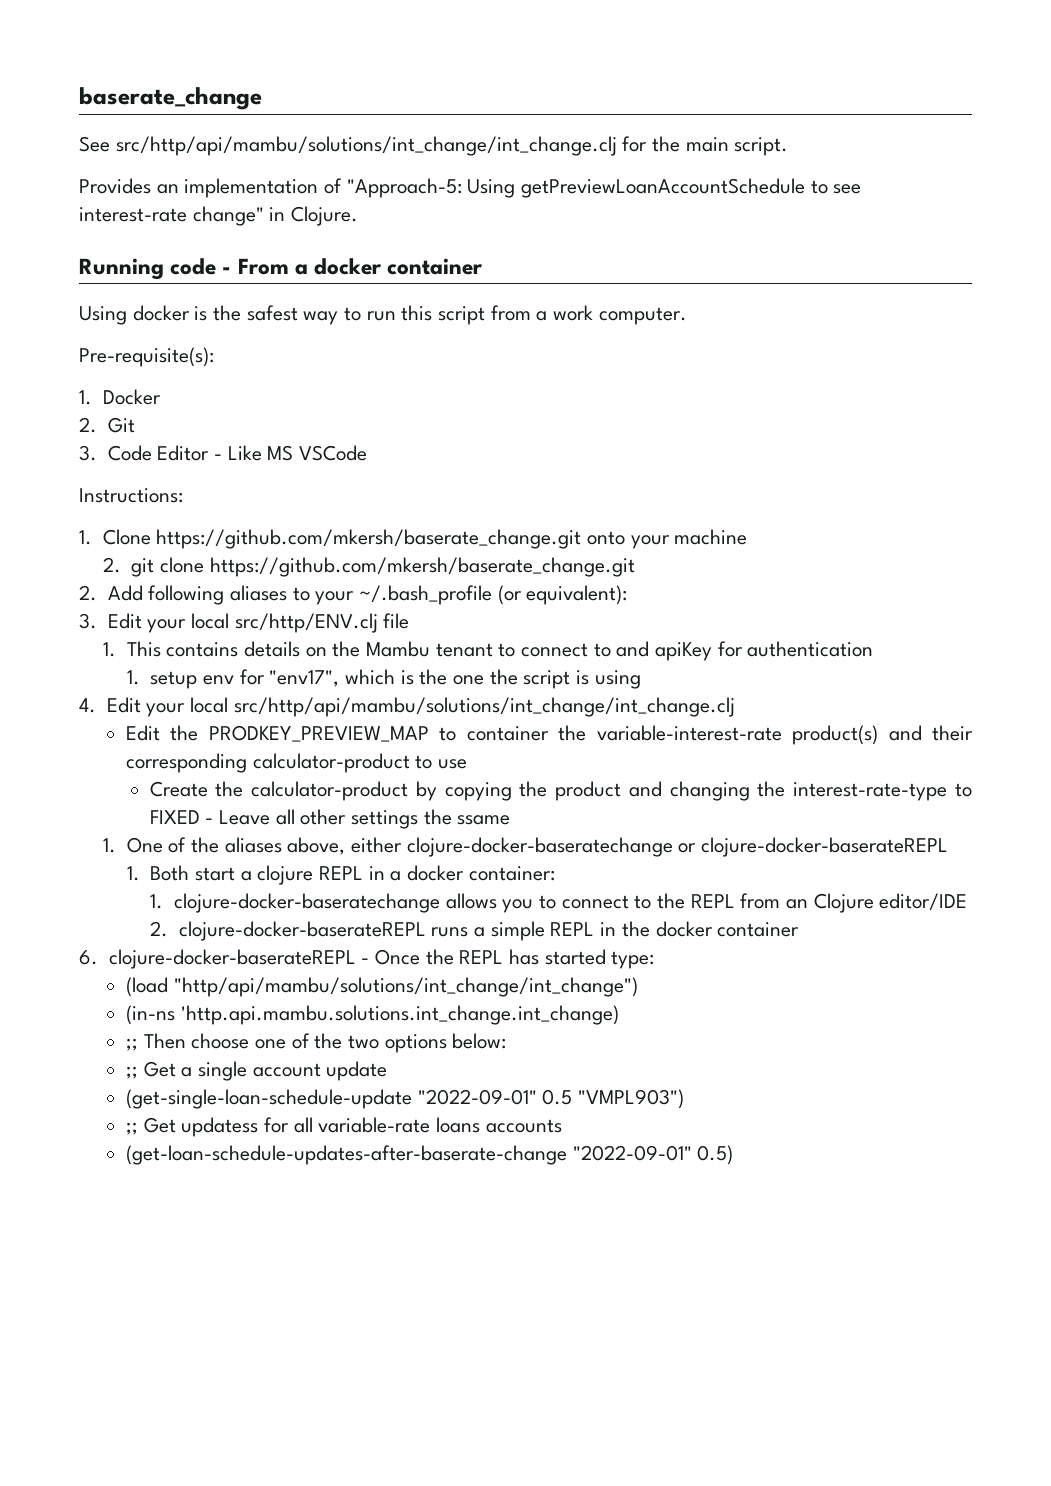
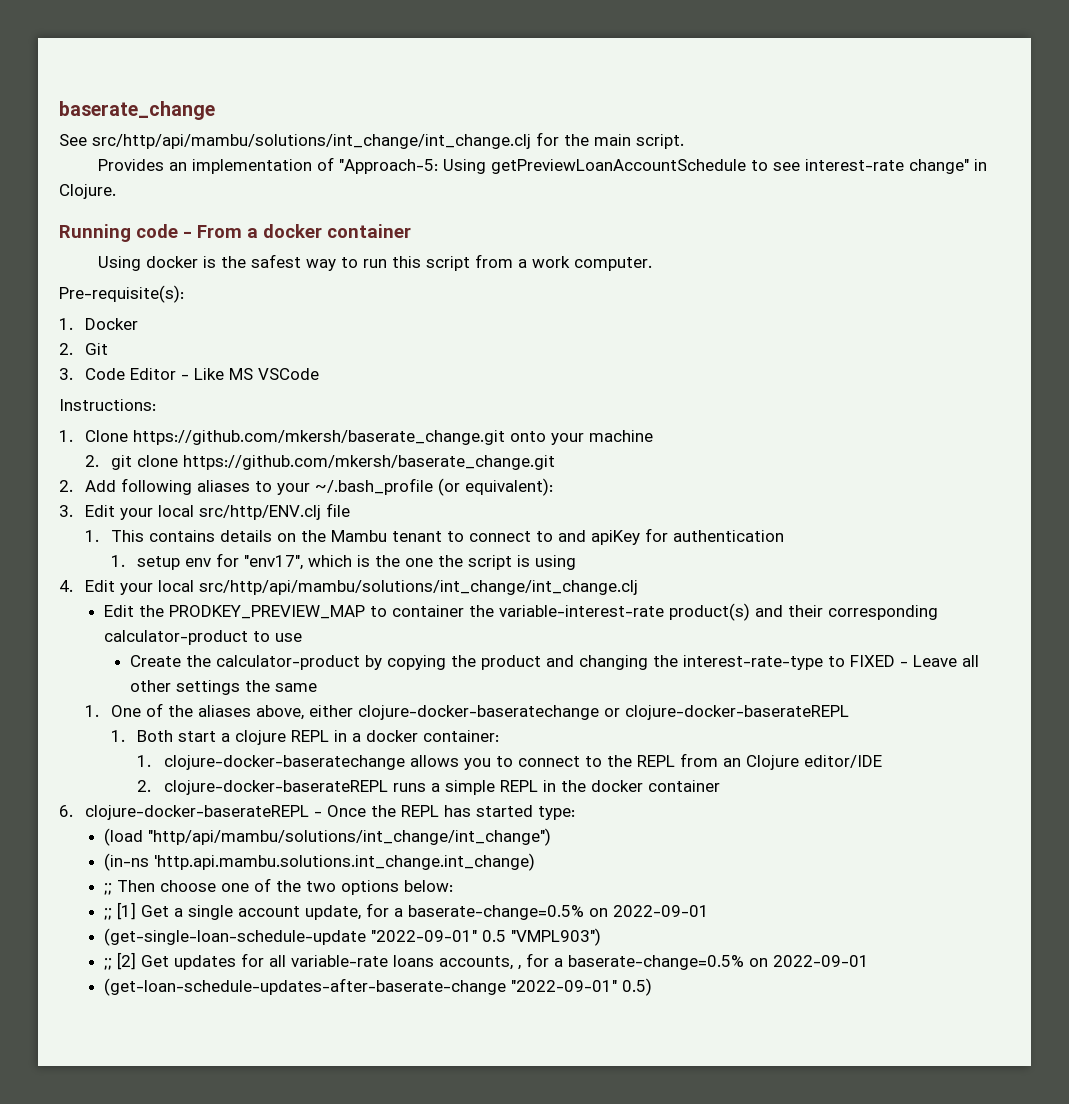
[457,815,511,825] ssame -> [275,683,318,692] same
(138, 1072) none -> [116,902,136,920] [1]
[326,1061,388,1081] update -> [304,903,709,920] update, for a baserate-change=0.5% on 2022-09-01
[143,1117,259,1137] Get updatess -> [116,952,236,970] [2] Get updates
[485,1119,562,1133] accounts -> [438,953,869,970] accounts, , for a baserate-change=0.5% on 2022-09-01

